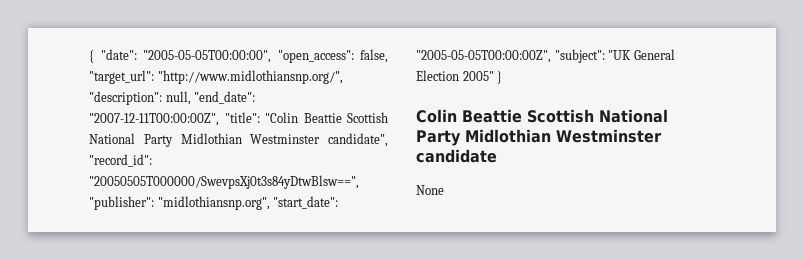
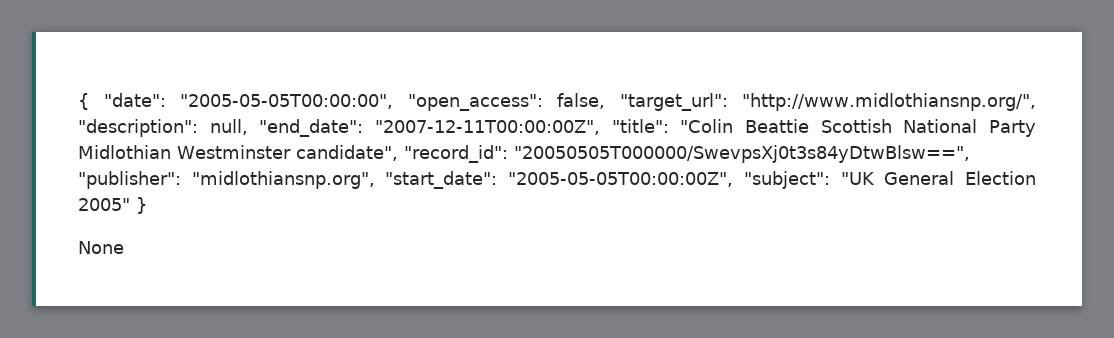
[416,109,668,123] [416,129,662,146] [416,149,497,163] // Colin Beattie Scottish National Party Midlothian Westminster candidate -> (147, 205) none

